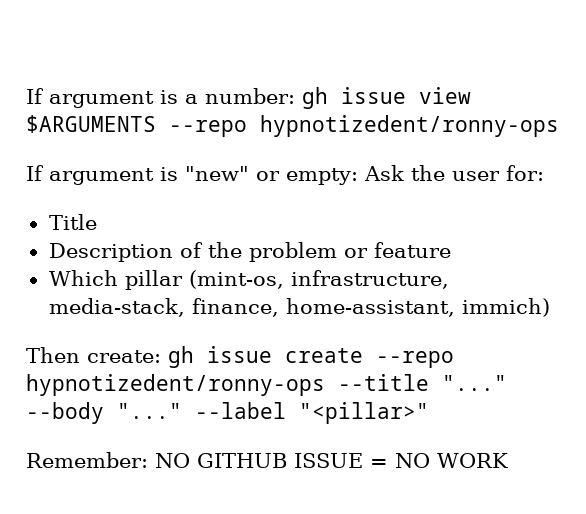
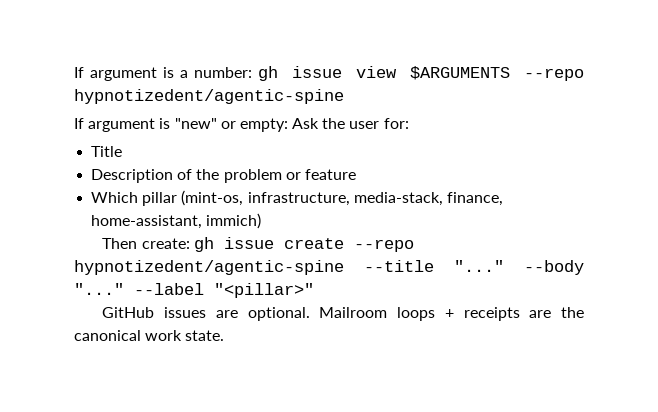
[260,115,559,137] hypnotizedent/ronny-ops -> [74,89,344,104] hypnotizedent/agentic-spine
[26,374,325,396] hypnotizedent/ronny-ops -> [74,260,344,275] hypnotizedent/agentic-spine
[26,452,508,468] Remember: NO GITHUB ISSUE = NO WORK -> [102,307,584,321] [74,330,225,341] GitHub issues are optional. Mailroom loops + receipts are the canonical work state.

